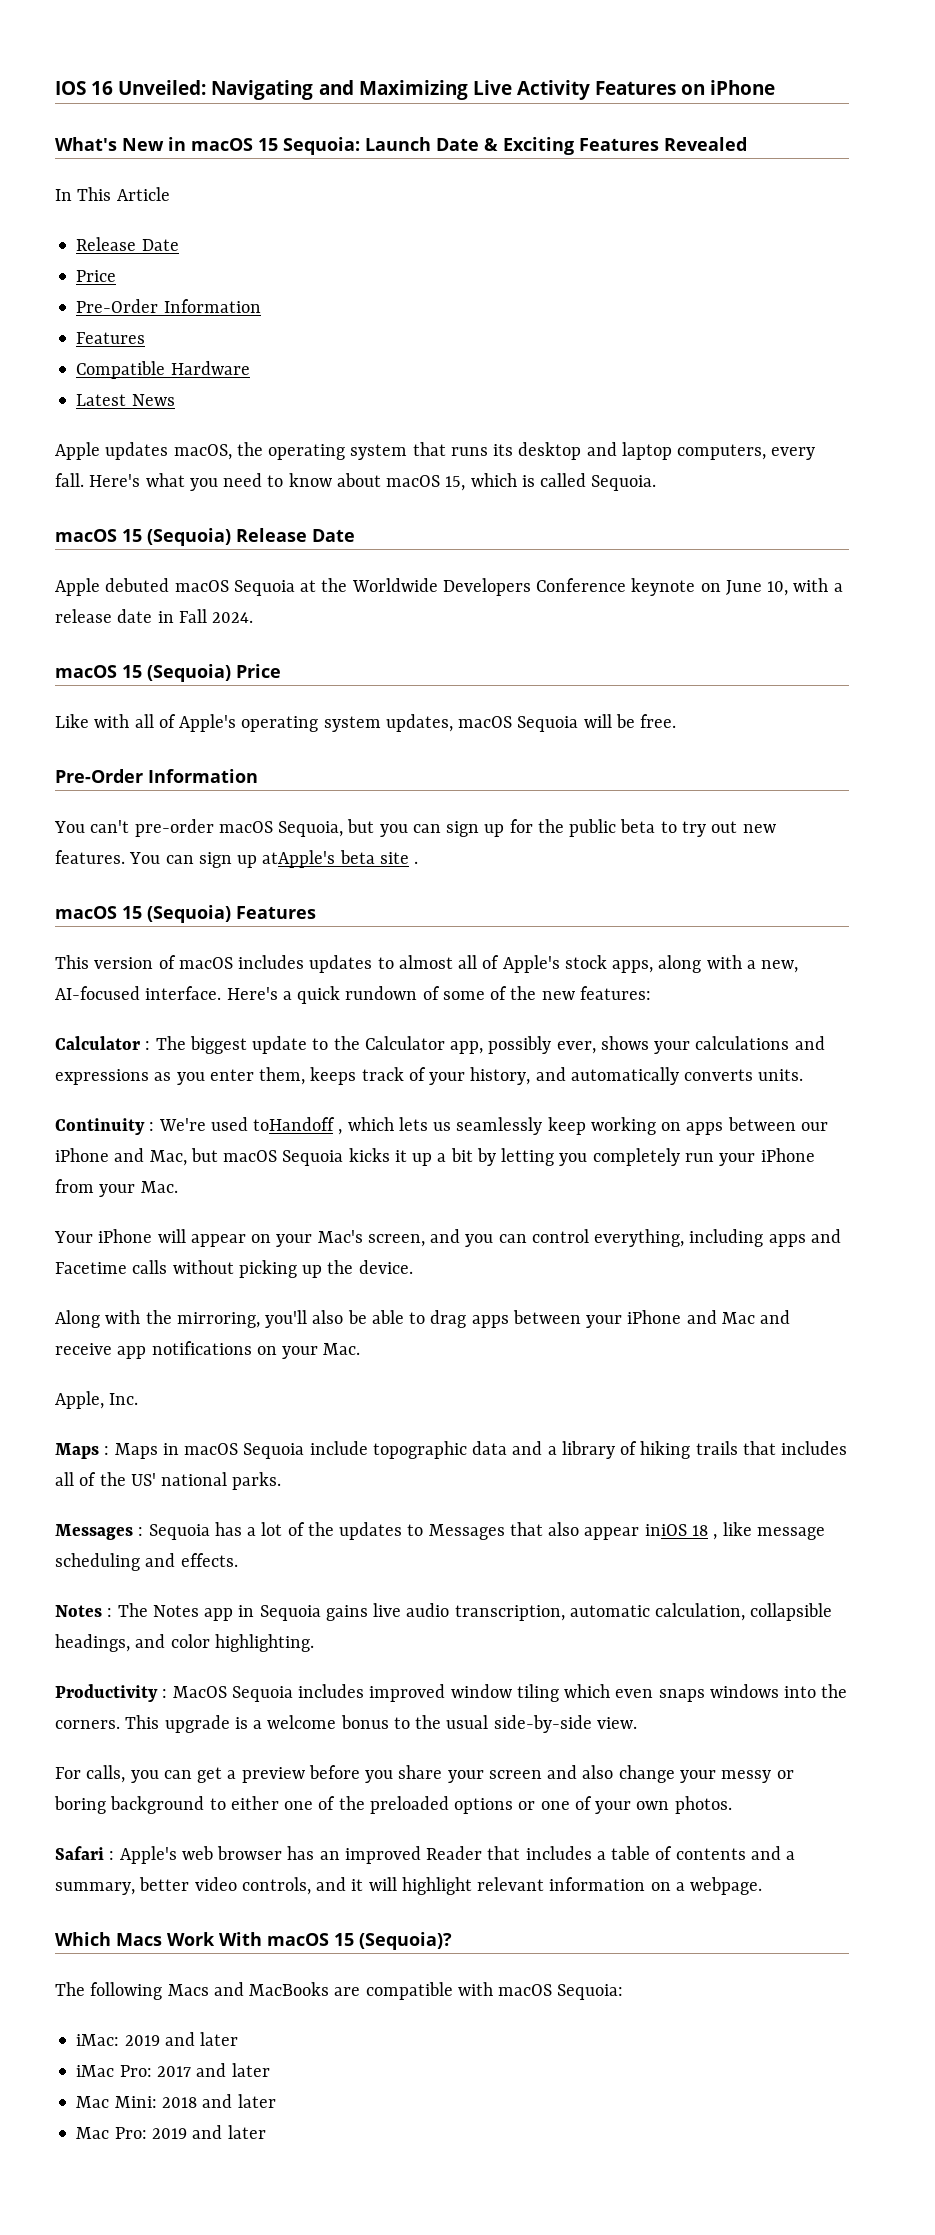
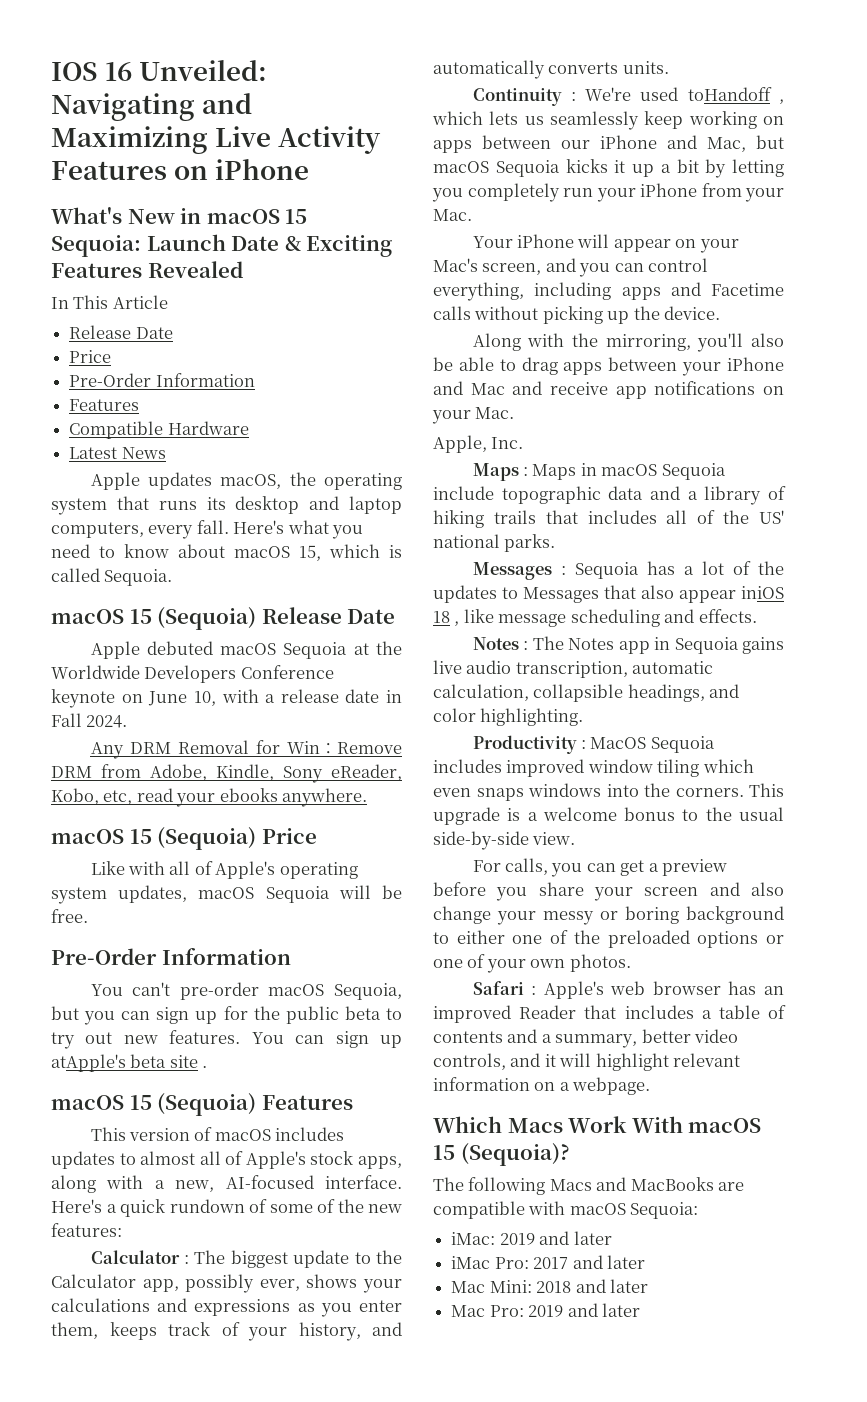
(254, 617) none -> [90,740,402,759] [51,764,402,783] [51,788,368,807] // Any DRM Removal for Win：Remove DRM from Adobe, Kindle, Sony eReader, Kobo, etc, read your ebooks anywhere.

